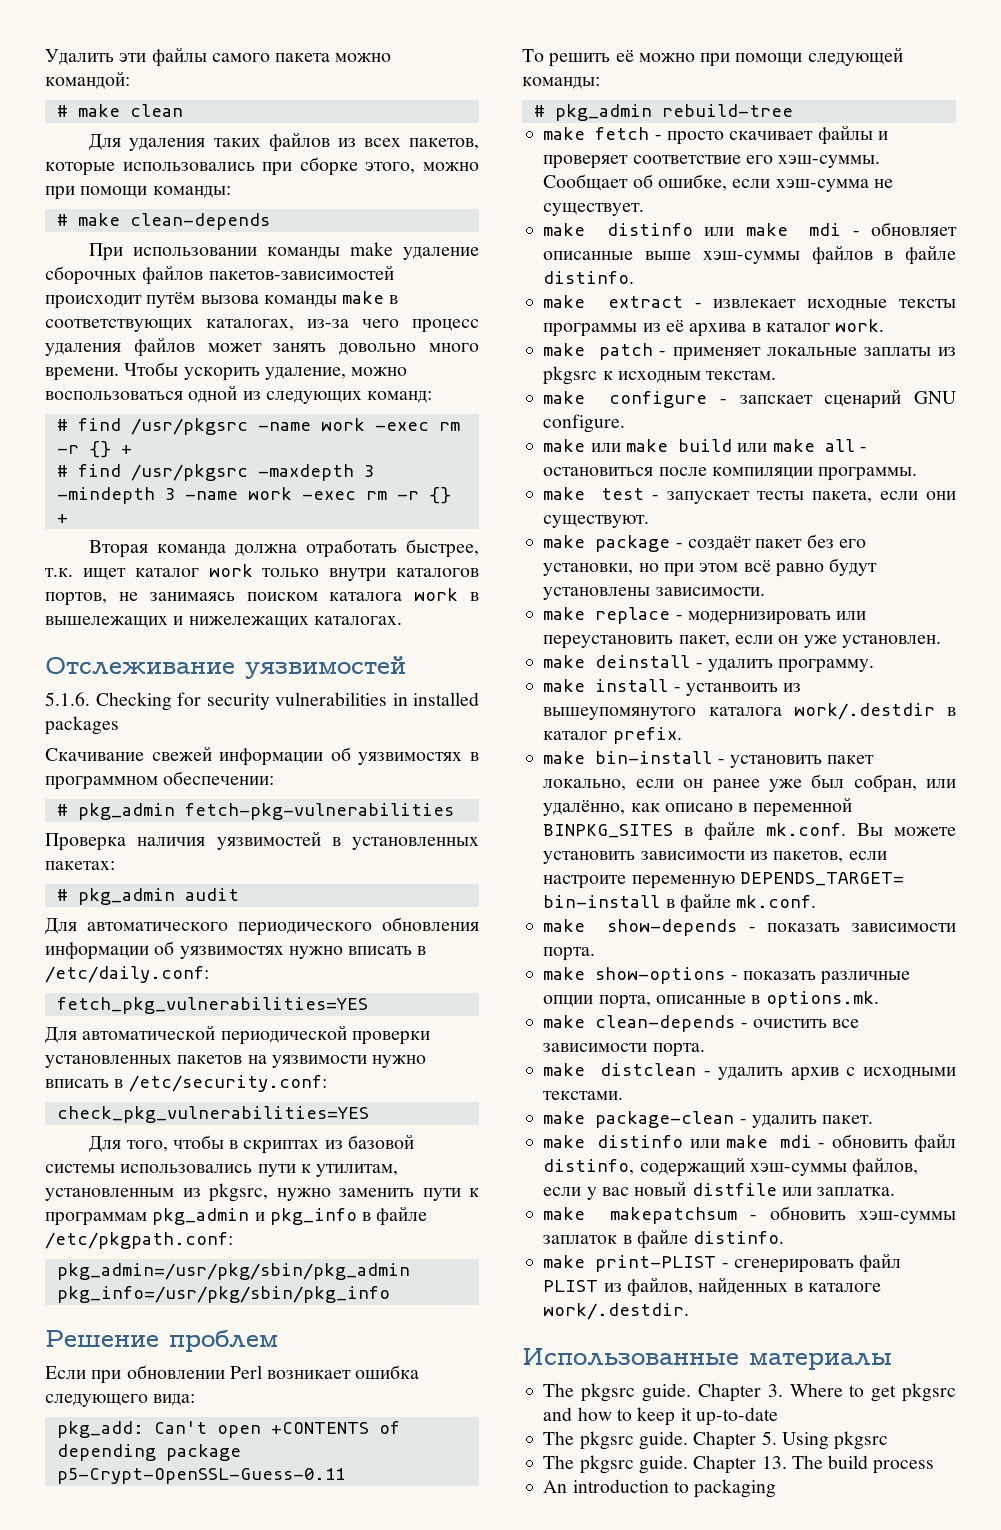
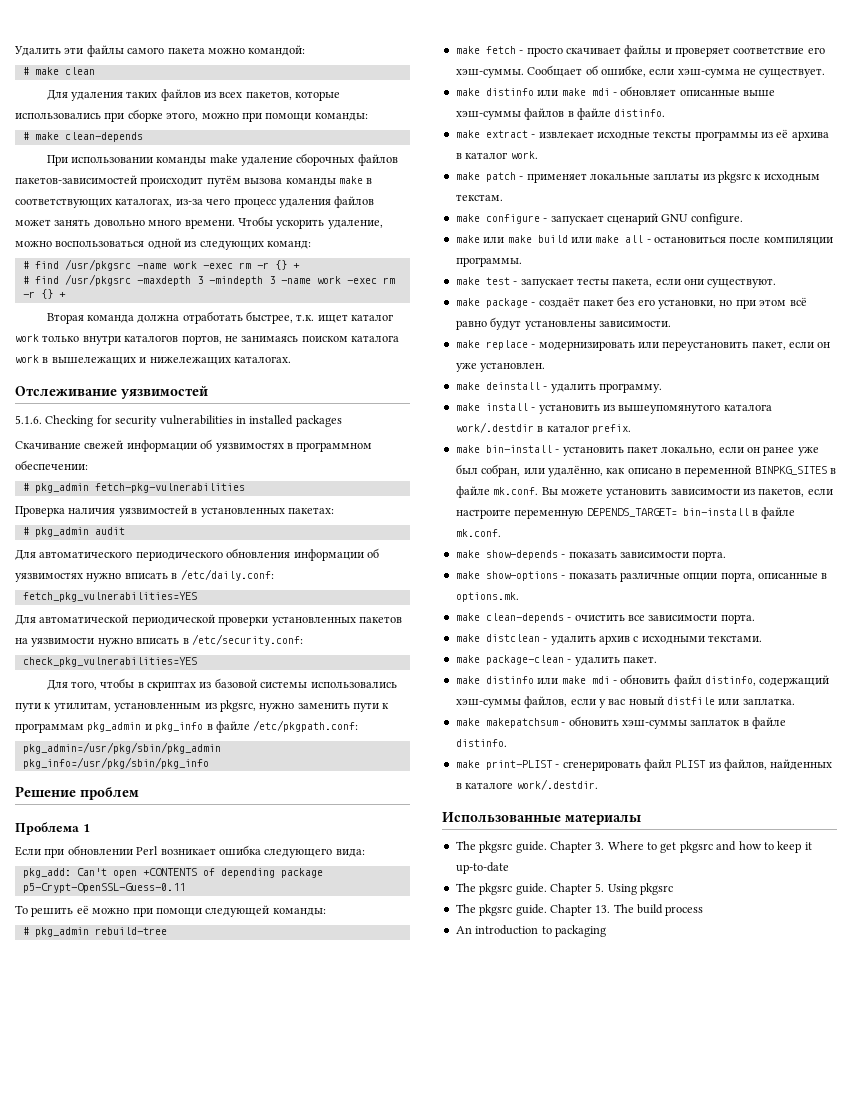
(278, 1341) none -> [15,822,90,835] // Проблема 1
[739,395,813,404] запскает -> [550,215,604,225] запускает
[685,683,778,696] устанвоить -> [538,404,600,414] установить

